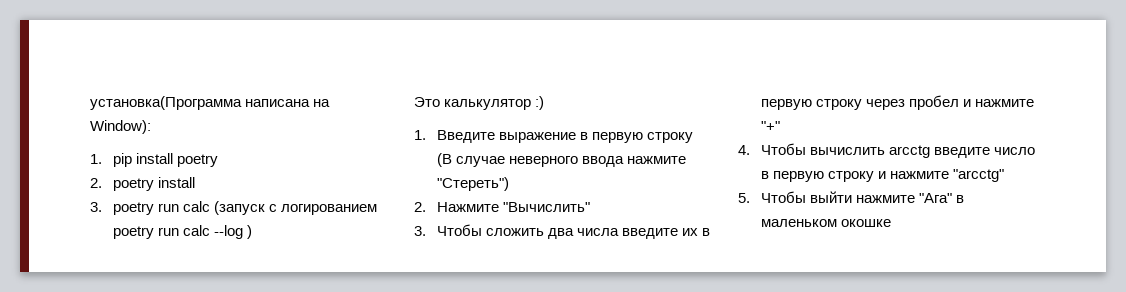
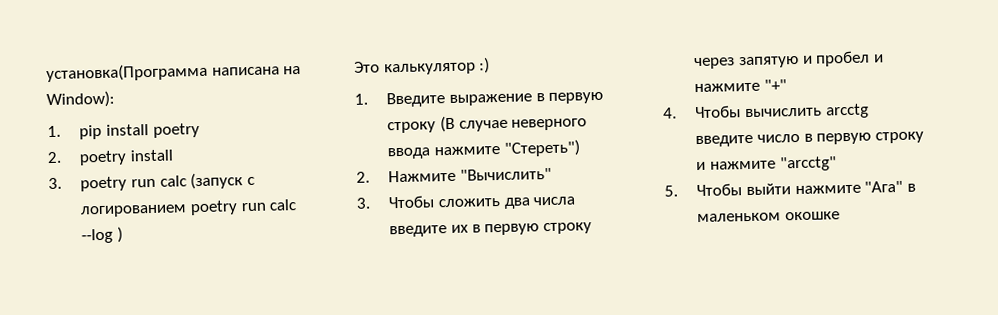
(906, 104) none -> [738,55,813,69] запятую и

